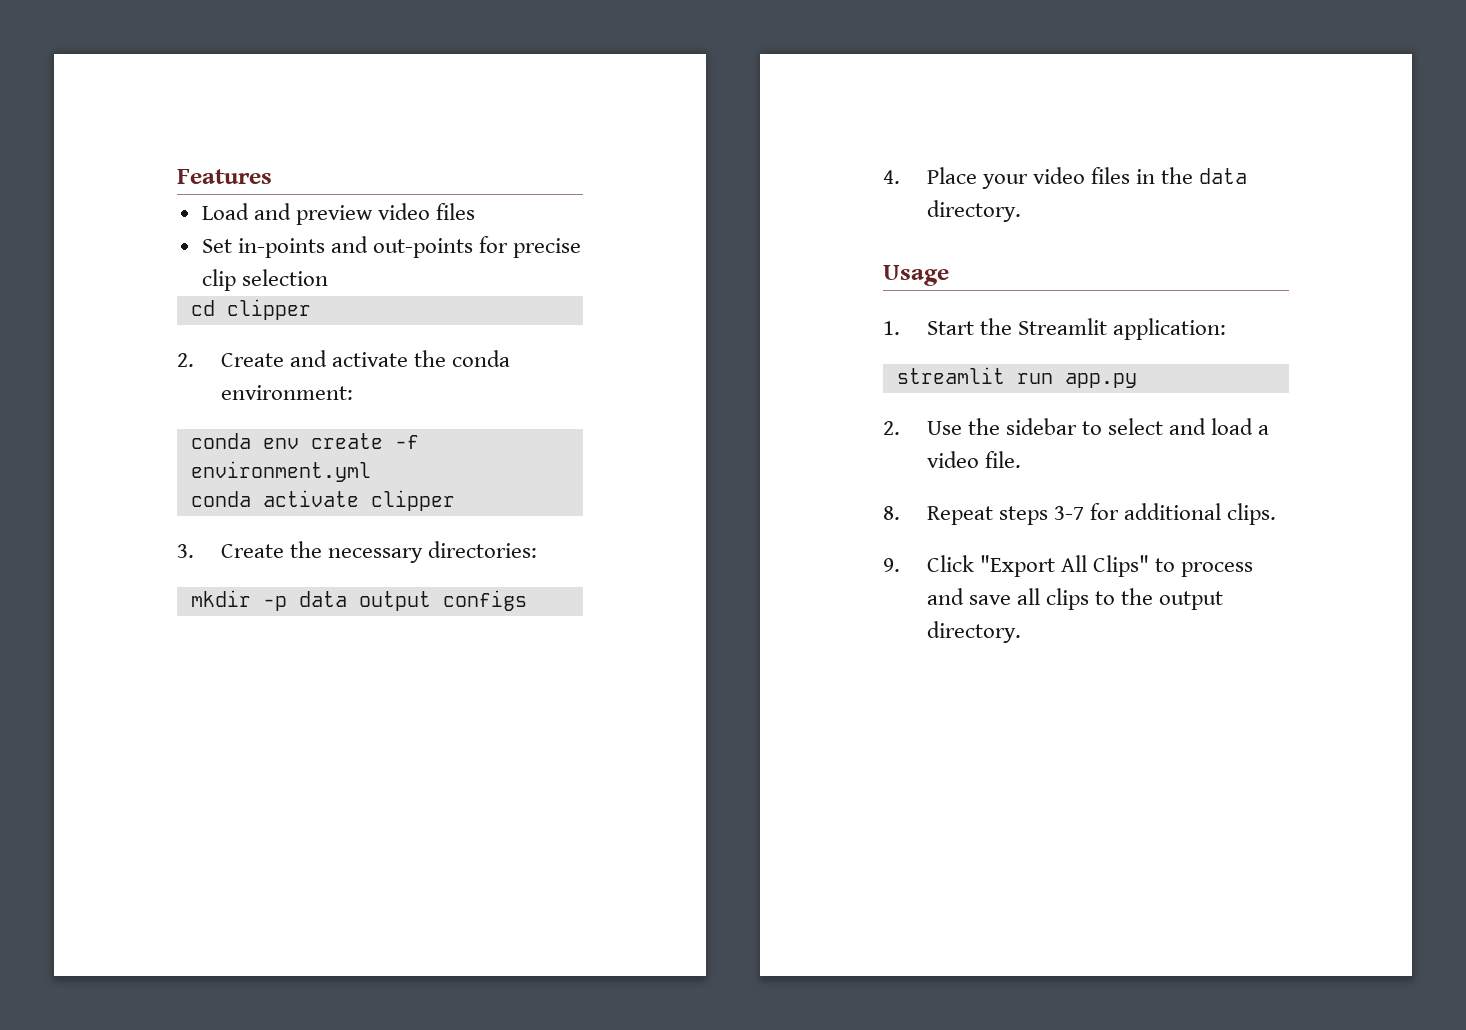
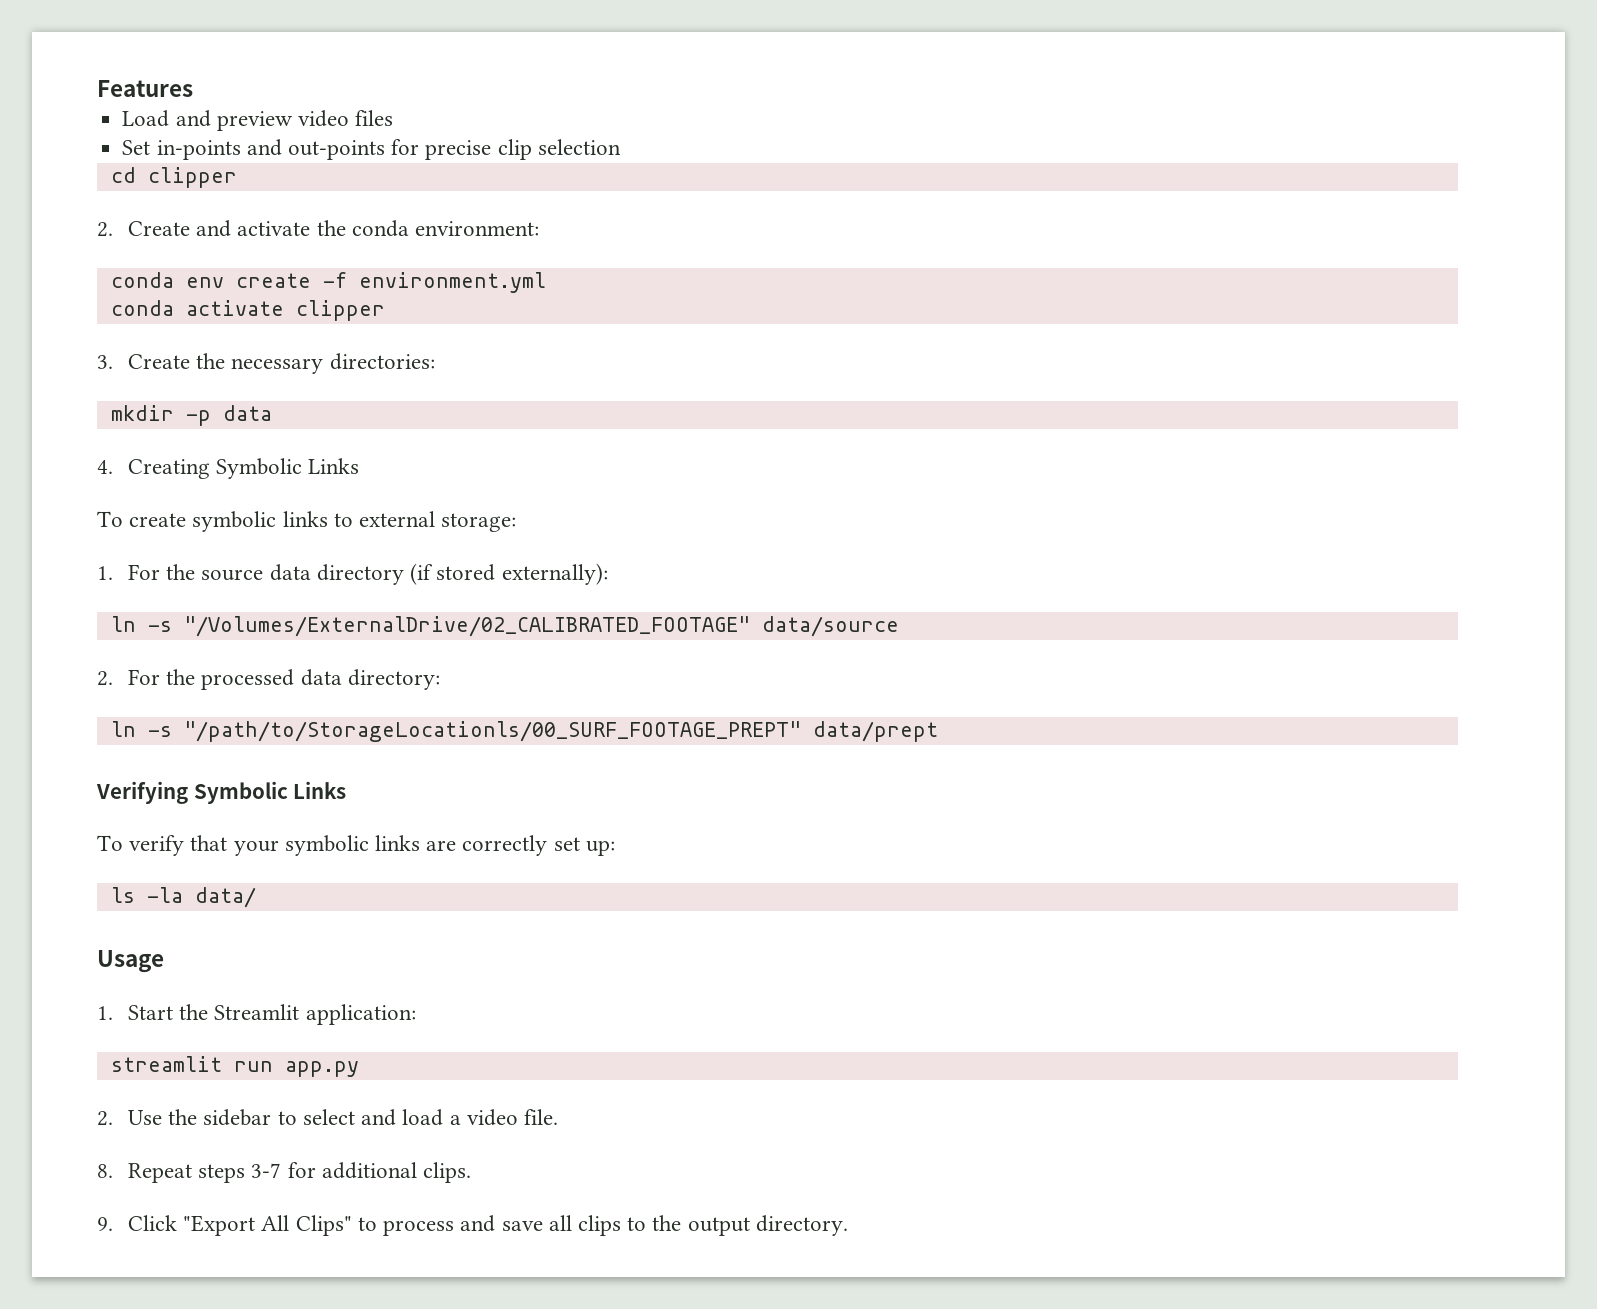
[358,590,527,611] output configs -> (272, 413) none
[926,167,1248,189] [926,200,1021,222] Place your video files in the data directory. -> [128,458,360,479] [97,511,517,532] [97,563,608,585] [110,616,899,637] [97,669,440,690] [110,721,938,742] [96,781,347,804] [97,835,615,856] [110,887,256,908] Creating Symbolic Links // To create symbolic links to external storage: // 1. For the source data directory (if stored externally): // ln -s "/Volumes/ExternalDrive/02_CALIBRATED_FOOTAGE" data/source // 2. For the processed data directory: // ln -s "/path/to/StorageLocationls/00_SURF_FOOTAGE_PREPT" data/prept // Verifying Symbolic Links // To verify that your symbolic links are correctly set up: // ls -la data/

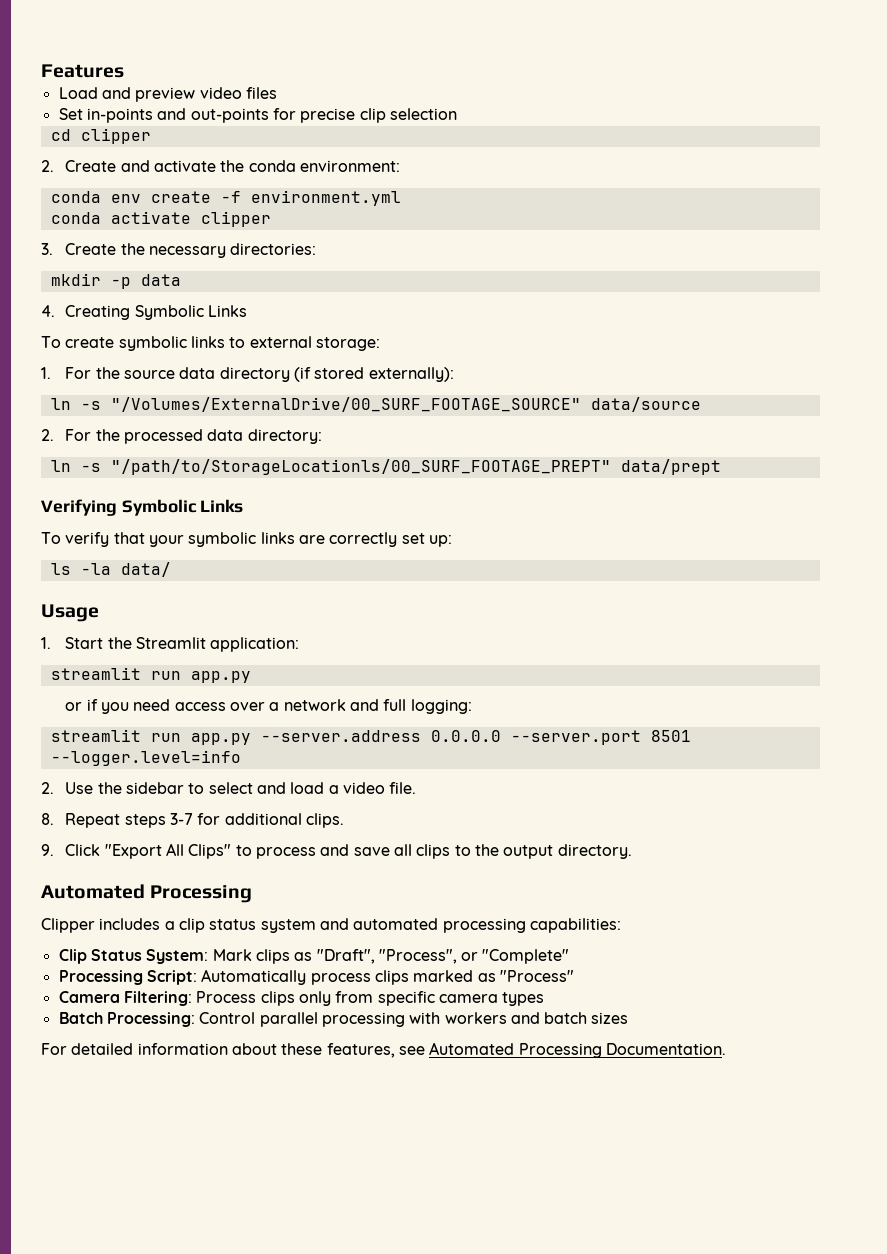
[183,616,750,637] "/Volumes/ExternalDrive/02_CALIBRATED_FOOTAGE" -> [110,397,581,412] "/Volumes/ExternalDrive/00_SURF_FOOTAGE_SOURCE"
(359, 1069) none -> [65,699,472,714] [50,729,691,745] [50,750,241,766] // or if you need access over a network and full logging: // streamlit run app.py --server.address 0.0.0.0 --server.port 8501 --logger.level=info
(848, 1225) none -> [41,884,253,903] [41,918,621,933] [58,949,570,964] [58,969,574,985] [58,991,545,1006] [58,1012,629,1027] [41,1042,726,1058] // Automated Processing // Clipper includes a clip status system and automated processing capabilities: // Clip Status System: Mark clips as "Draft", "Process", or "Complete" // Processing Script: Automatically process clips marked as "Process" // Camera Filtering: Process clips only from specific camera types // Batch Processing: Control parallel processing with workers and batch sizes // For detailed information about these features, see Automated Processing Documentation.

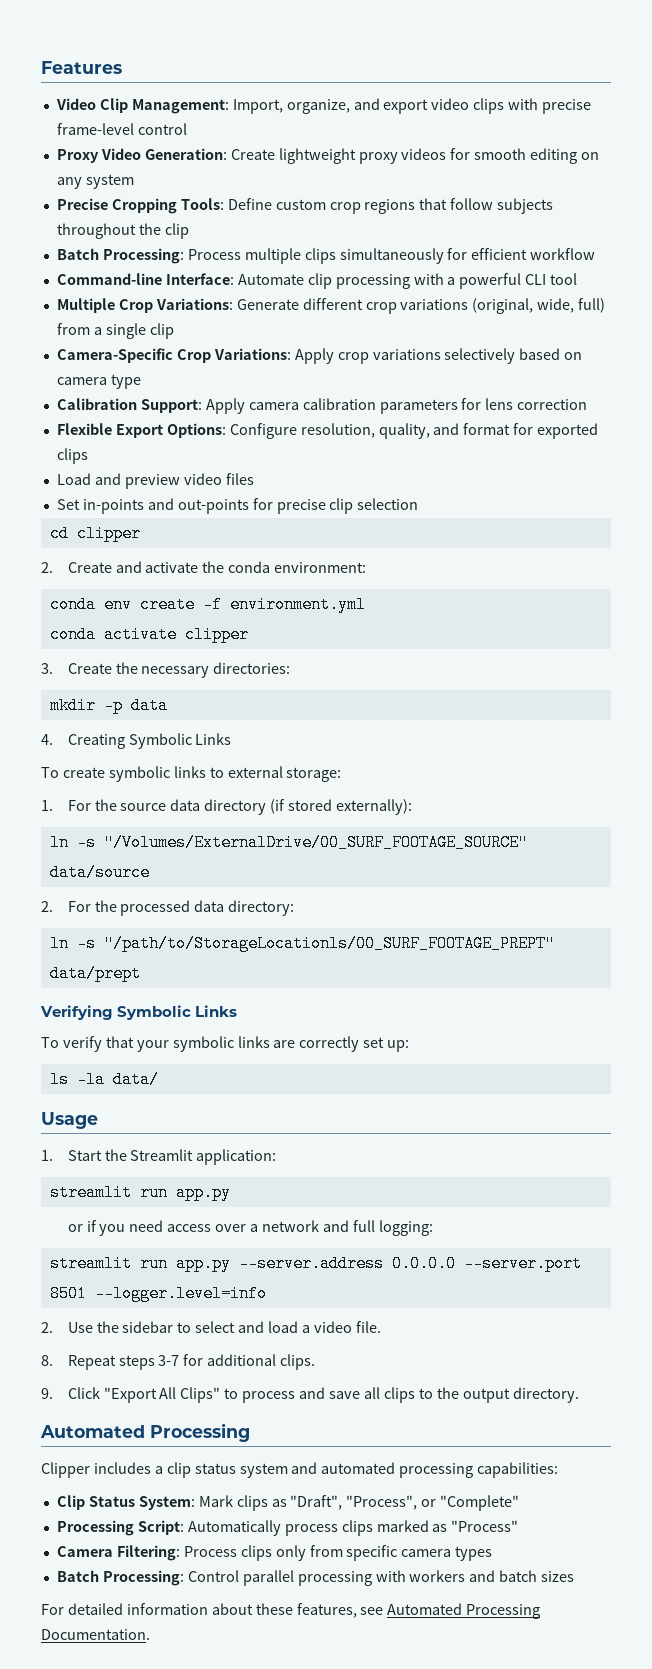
(124, 71) none -> [55,98,592,114] [56,123,187,135] [56,148,600,164] [56,174,134,189] [56,198,554,214] [56,223,189,239] [56,248,596,264] [56,273,578,289] [56,298,606,314] [56,323,174,339] [56,348,583,364] [56,374,141,389] [56,398,588,414] [56,423,599,439] [56,448,88,464] // Video Clip Management: Import, organize, and export video clips with precise frame-level control // Proxy Video Generation: Create lightweight proxy videos for smooth editing on any system // Precise Cropping Tools: Define custom crop regions that follow subjects throughout the clip // Batch Processing: Process multiple clips simultaneously for efficient workflow // Command-line Interface: Automate clip processing with a powerful CLI tool // Multiple Crop Variations: Generate different crop variations (original, wide, full) from a single clip // Camera-Specific Crop Variations: Apply crop variations selectively based on camera type // Calibration Support: Apply camera calibration parameters for lens correction // Flexible Export Options: Configure resolution, quality, and format for exported clips

